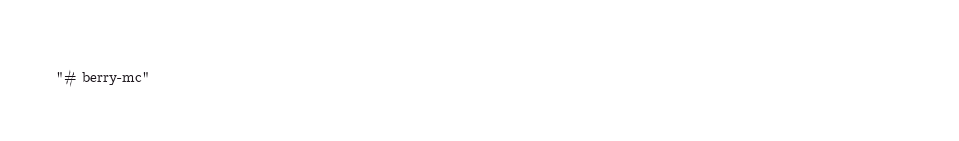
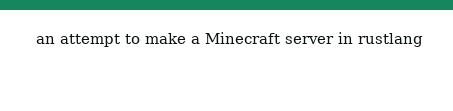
[56,69,150,88] "# berry-mc" -> [36,32,423,47] an attempt to make a Minecraft server in rustlang

